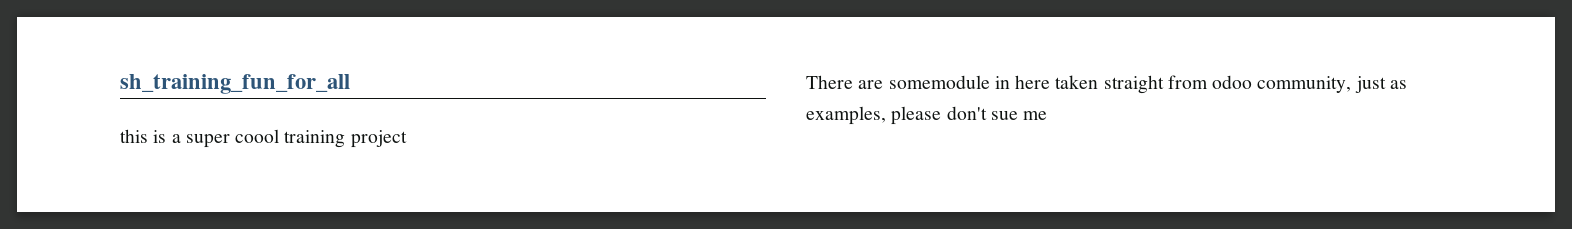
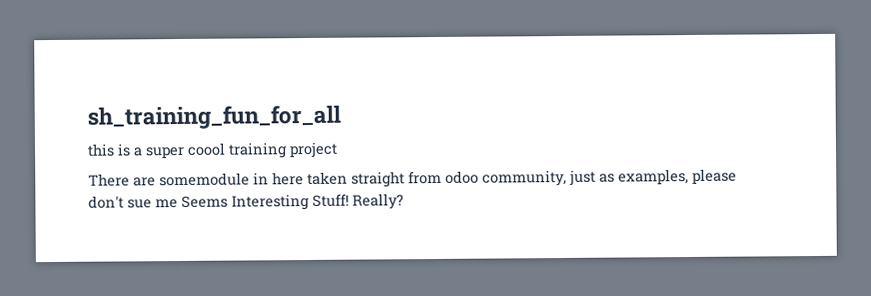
(1048, 115) none -> [181,193,404,211] Seems Interesting Stuff! Really?

